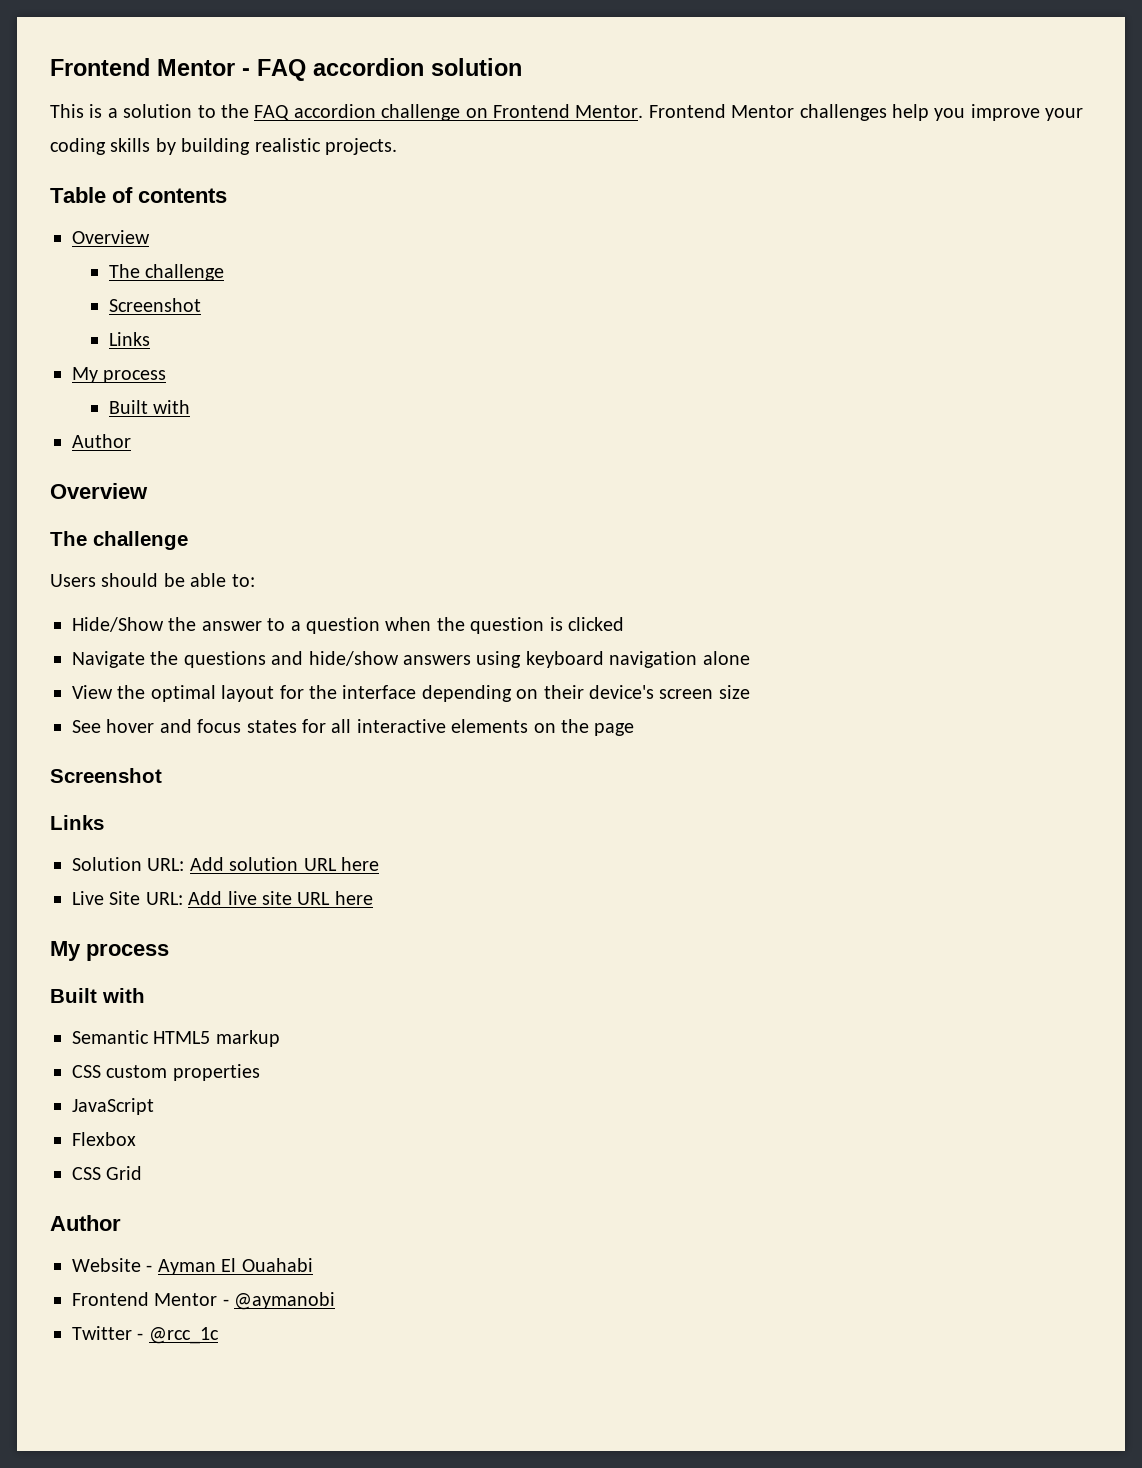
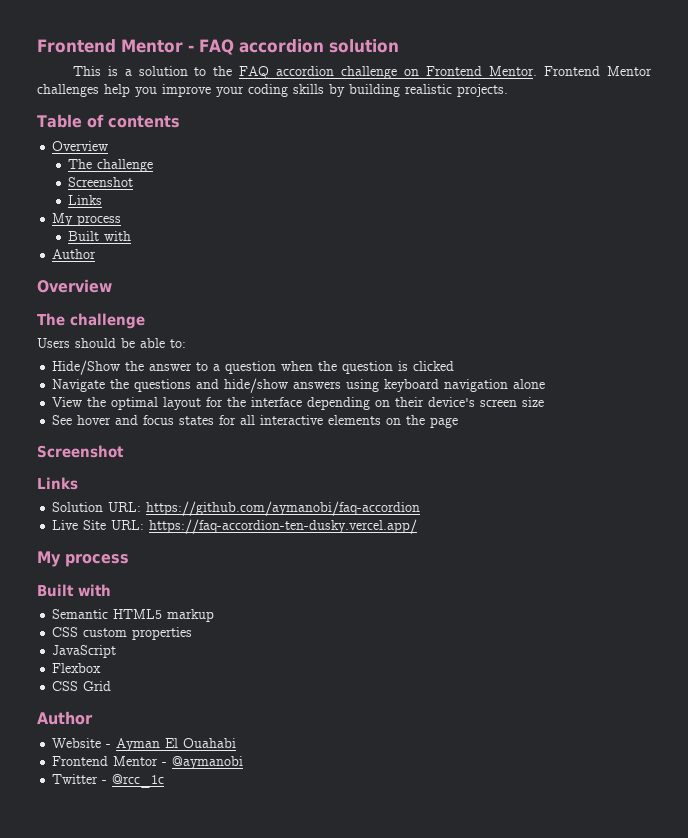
[189,857,379,871] Add solution URL here -> [146,501,421,516] https://github.com/aymanobi/faq-accordion
[188,891,373,905] Add live site URL here -> [149,519,418,534] https://faq-accordion-ten-dusky.vercel.app/

